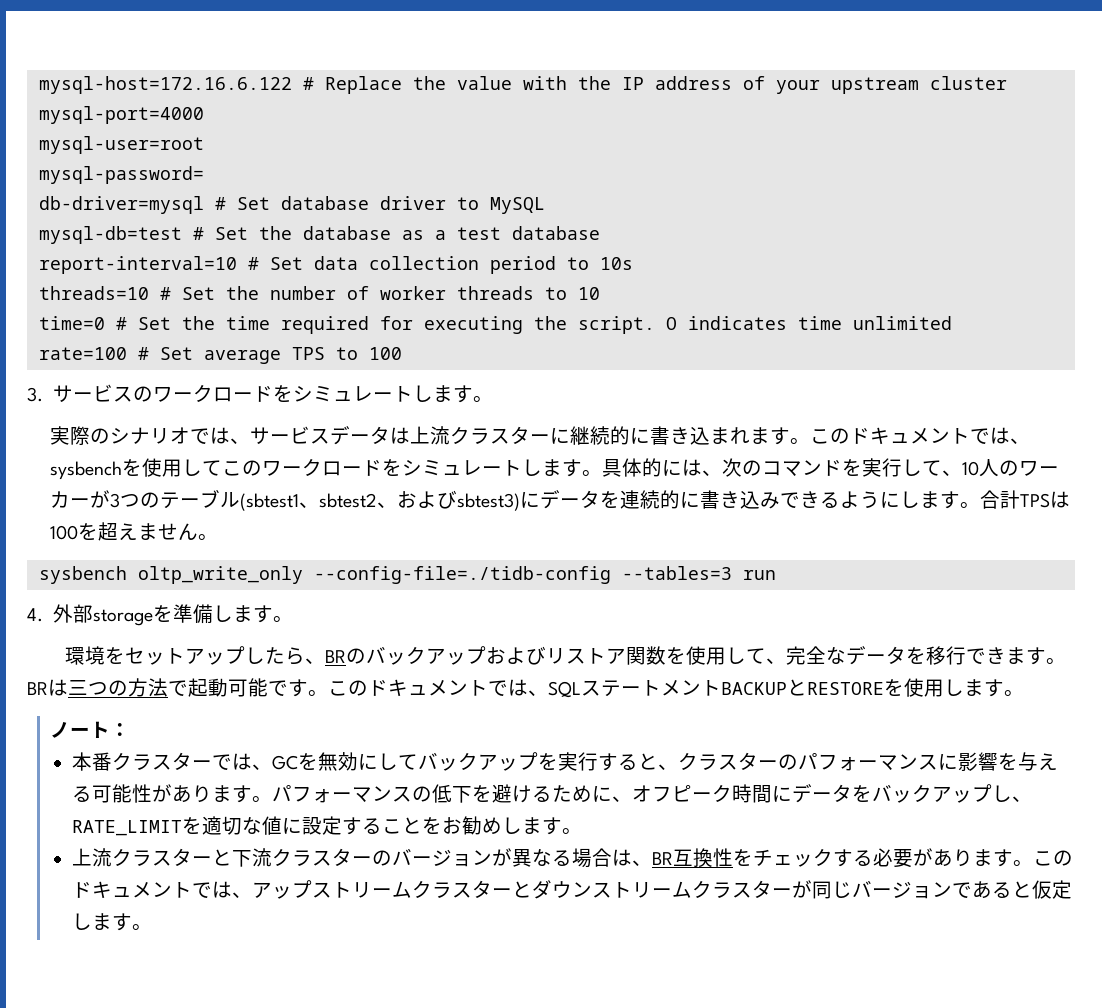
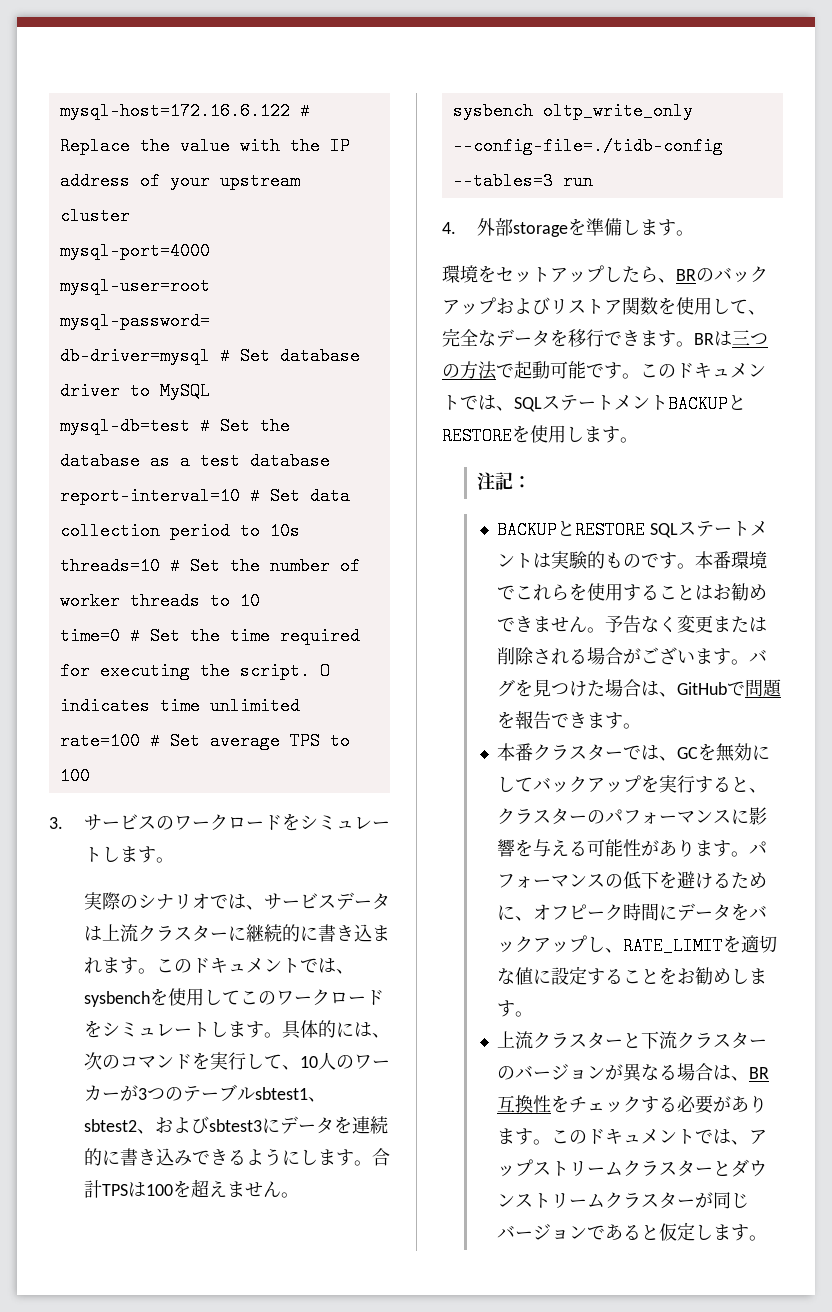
[240,493,300,511] (sbtest1 -> [254,1087,308,1100] sbtest1
[457,493,521,511] sbtest3) -> [208,1119,262,1132] sbtest3
[50,721,131,738] ノート： -> [476,472,531,490] [496,521,768,539] [496,551,767,569] [496,583,767,601] [496,615,767,633] [496,647,767,665] [496,679,782,697] [496,710,641,729] 注記： // BACKUPとRESTORE SQLステートメントは実験的ものです。本番環境でこれらを使用することはお勧めできません。予告なく変更または削除される場合がございます。バグを見つけた場合は、GitHubで問題を報告できます。

